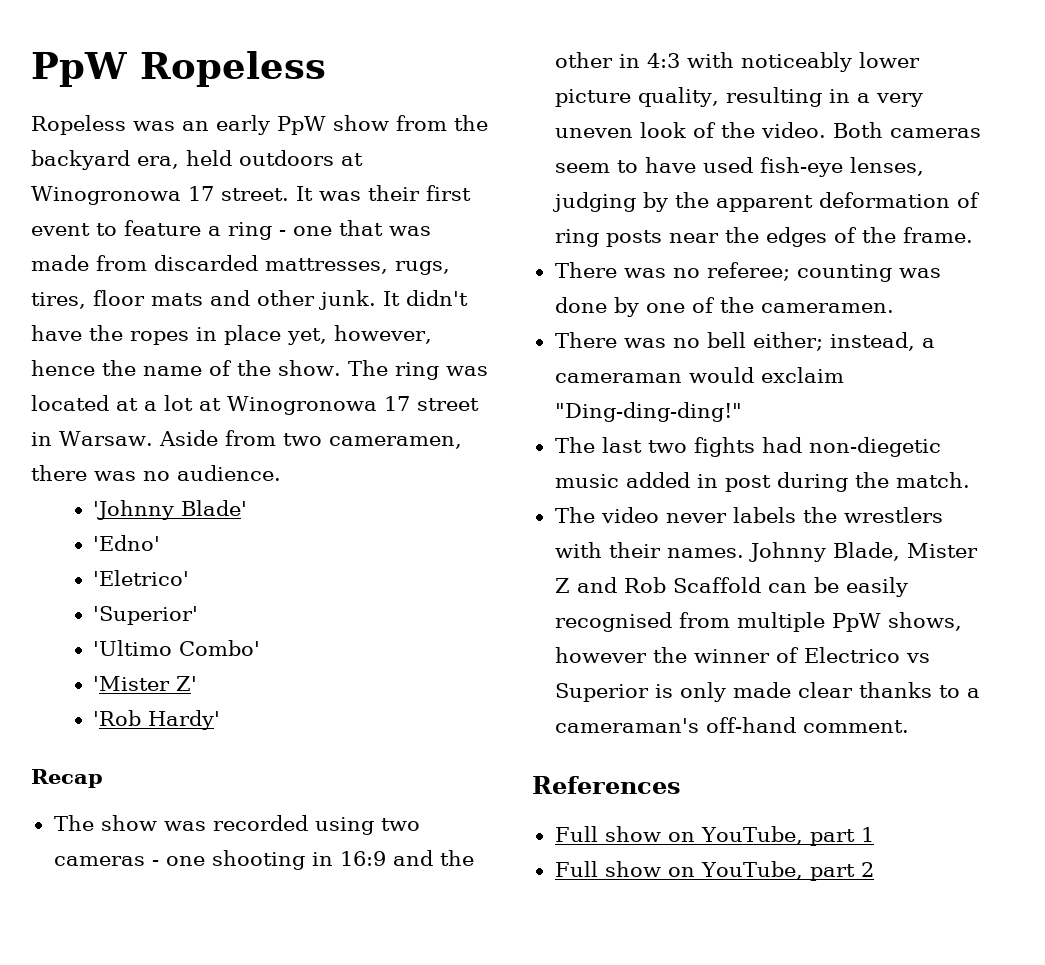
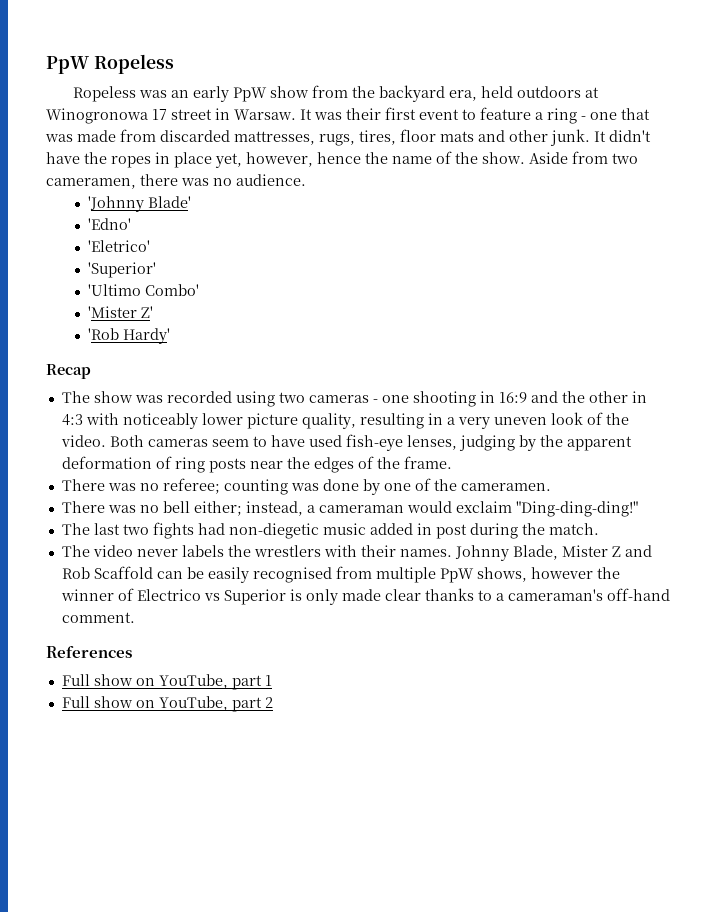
[221,188,289,201] street. -> [171,108,296,120] street in Warsaw.
[347,360,488,380] [31,395,479,415] [31,431,153,446] The ring was located at a lot at Winogronowa 17 street in Warsaw. -> (525, 158) none

